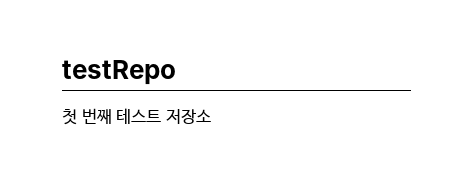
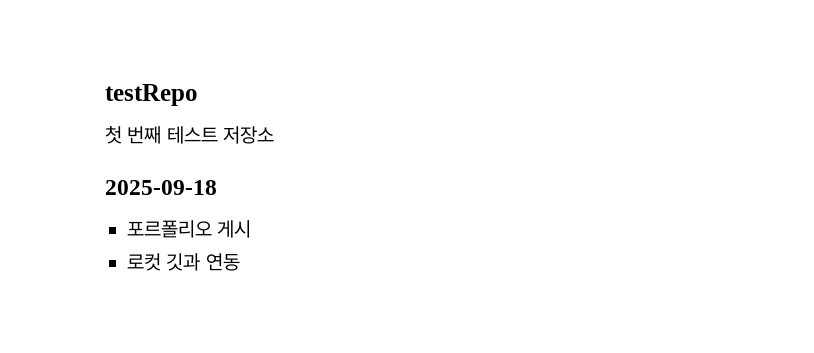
(211, 116) none -> [105,180,217,195] [127,220,252,238] [127,253,240,271] // 2025-09-18 // 포르폴리오 게시 // 로컷 깃과 연동

